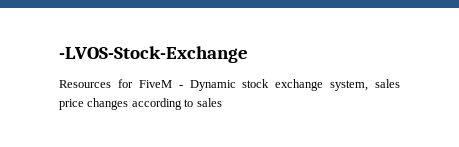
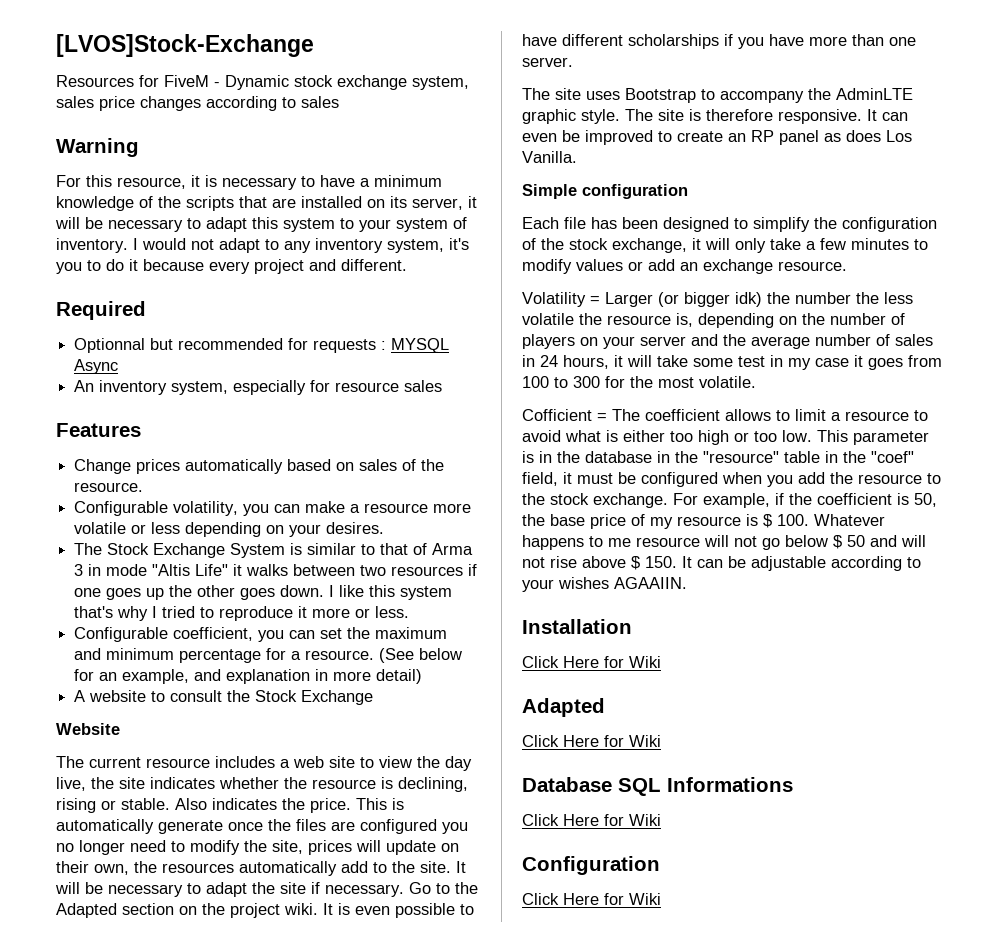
[59,46,248,63] -LVOS-Stock-Exchange -> [56,34,314,57] [LVOS]Stock-Exchange
(222, 102) none -> [56,138,139,157] [56,175,442,190] [56,196,477,211] [55,217,467,232] [56,238,469,253] [56,259,407,274] [56,301,146,320] [74,338,450,353] [74,359,119,374] [74,380,443,395] [56,423,141,437] [74,459,445,474] [74,482,144,492] [74,501,472,516] [74,522,385,537] [74,543,474,558] [74,564,478,576] [74,585,453,600] [74,606,410,621] [74,627,448,642] [74,648,463,663] [74,669,423,684] [74,690,374,705] [56,723,120,735] [56,756,472,771] [56,777,468,792] [56,798,404,813] [56,819,468,834] [56,840,459,855] [56,861,466,876] [55,882,478,897] [56,903,474,918] [522,34,916,49] [522,57,573,67] [522,88,913,103] [522,109,908,124] [522,130,912,145] [522,151,577,163] [522,184,688,199] [522,217,937,232] [522,238,928,253] [522,259,847,274] [522,292,913,307] [522,313,905,328] [522,334,933,349] [522,355,942,370] [522,376,756,388] [522,409,928,421] [522,430,929,445] [522,451,914,463] [522,472,941,487] [522,493,937,508] [522,514,885,529] [522,535,926,550] [522,556,921,571] [522,577,687,592] [522,619,632,634] [522,656,661,668] [522,698,605,717] [522,735,661,747] [522,777,793,796] [522,814,661,826] [522,856,660,875] [522,893,661,905] // Warning // For this resource, it is necessary to have a minimum knowledge of the scripts that are installed on its server, it will be necessary to adapt this system to your system of inventory. I would not adapt to any inventory system, it's you to do it because every project and different. // Required // Optionnal but recommended for requests : MYSQL Async // An inventory system, especially for resource sales // Features // Change prices automatically based on sales of the resource. // Configurable volatility, you can make a resource more volatile or less depending on your desires. // The Stock Exchange System is similar to that of Arma 3 in mode "Altis Life" it walks between two resources if one goes up the other goes down. I like this system that's why I tried to reproduce it more or less. // Configurable coefficient, you can set the maximum and minimum percentage for a resource. (See below for an example, and explanation in more detail) // A website to consult the Stock Exchange // Website // The current resource includes a web site to view the day live, the site indicates whether the resource is declining, rising or stable. Also indicates the price. This is automatically generate once the files are configured you no longer need to modify the site, prices will update on their own, the resources automatically add to the site. It will be necessary to adapt the site if necessary. Go to the Adapted section on the project wiki. It is even possible to have different scholarships if you have more than one server. // The site uses Bootstrap to accompany the AdminLTE graphic style. The site is therefore responsive. It can even be improved to create an RP panel as does Los Vanilla. // Simple configuration // Each file has been designed to simplify the configuration of the stock exchange, it will only take a few minutes to modify values or add an exchange resource. // Volatility = Larger (or bigger idk) the number the less volatile the resource is, depending on the number of players on your server and the average number of sales in 24 hours, it will take some test in my case it goes from 100 to 300 for the most volatile. // Cofficient = The coefficient allows to limit a resource to avoid what is either too high or too low. This parameter is in the database in the "resource" table in the "coef" field, it must be configured when you add the resource to the stock exchange. For example, if the coefficient is 50, the base price of my resource is $ 100. Whatever happens to me resource will not go below $ 50 and will not rise above $ 150. It can be adjustable according to your wishes AGAAIIN. // Installation // Click Here for Wiki // Adapted // Click Here for Wiki // Database SQL Informations // Click Here for Wiki // Configuration // Click Here for Wiki

